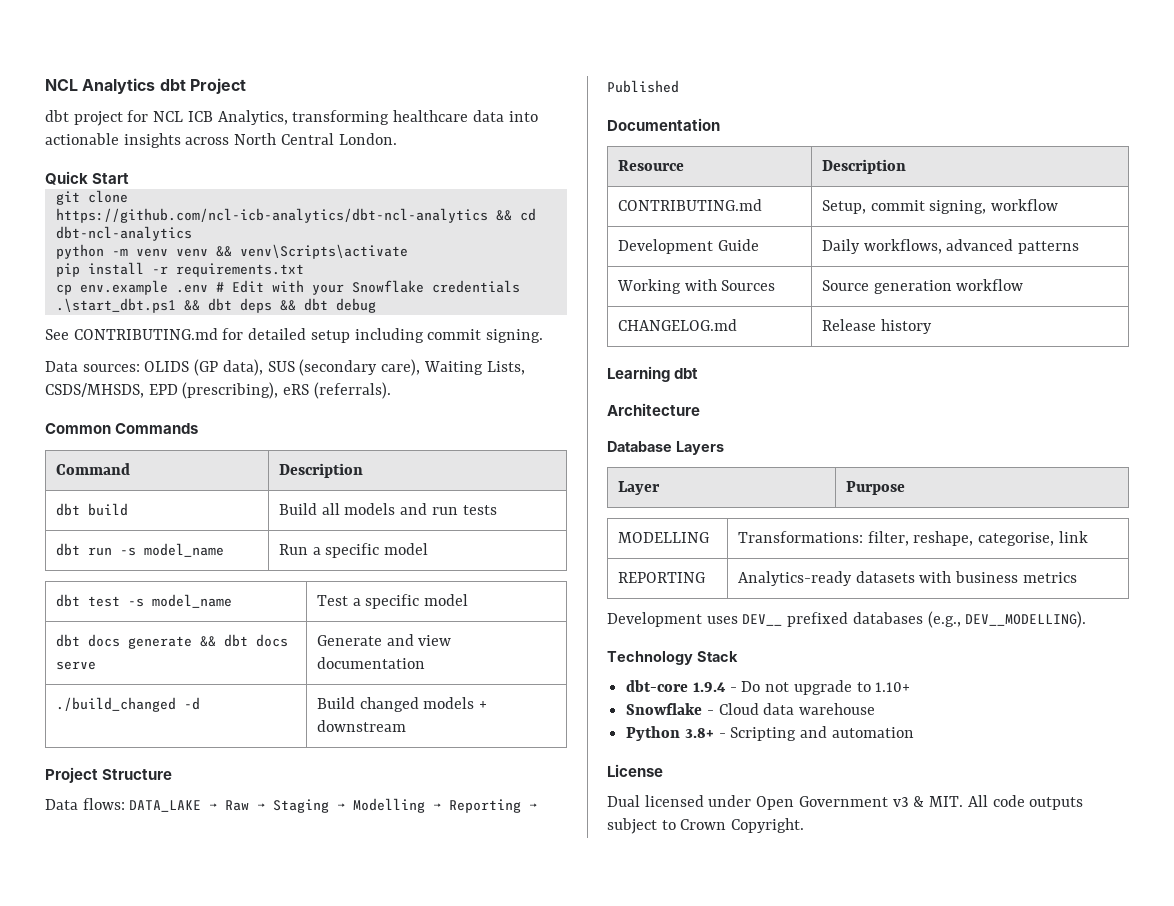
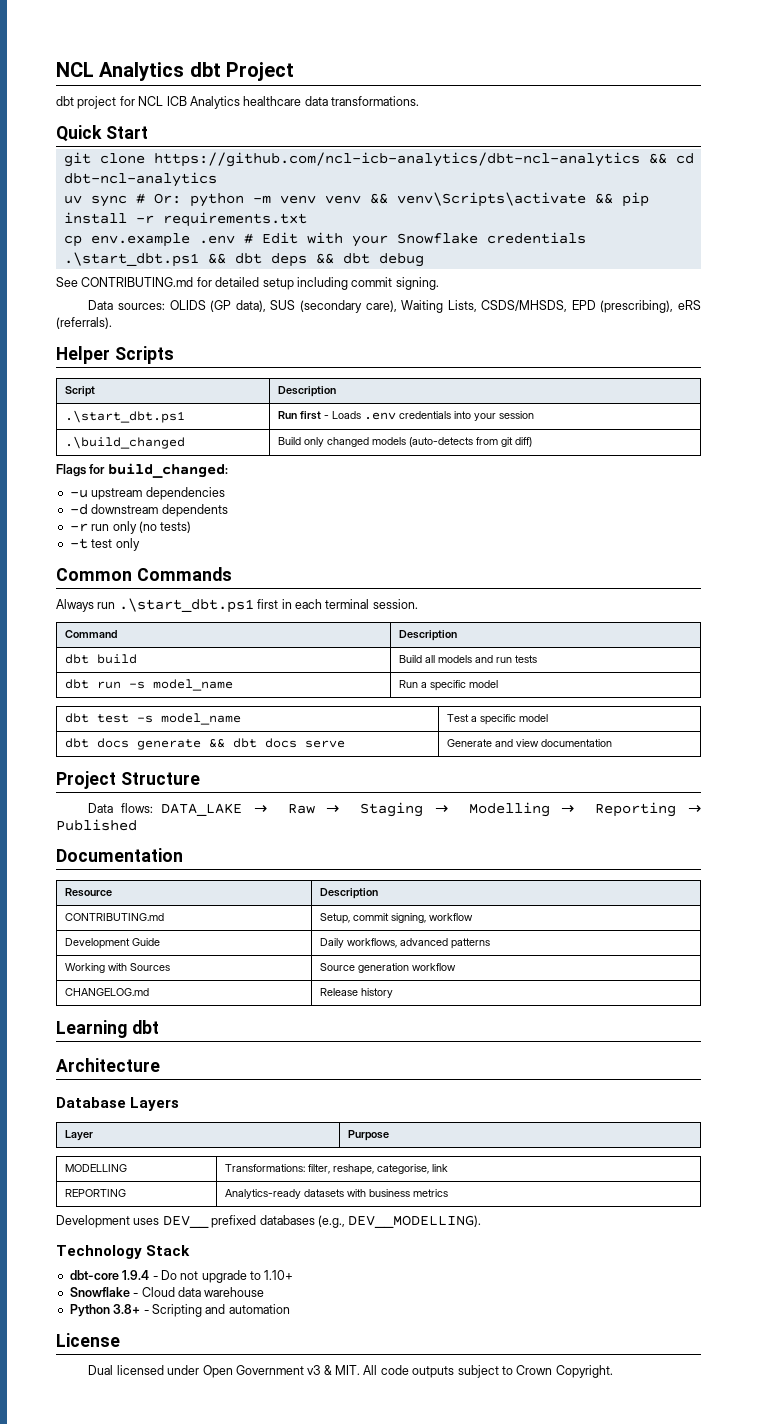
[217,110,538,125] [45,133,397,148] Analytics, transforming healthcare data into actionable insights across North Central London. -> [189,96,419,109] Analytics healthcare data transformations.
(192, 233) none -> [63,193,181,207] uv sync # Or:
(408, 251) // -> [594,193,613,204] &&
[45,423,199,434] Common Commands -> [56,346,174,364] [65,386,96,397] [278,386,337,397] [65,410,186,423] [278,411,535,421] [65,436,186,449] [278,437,533,447] [56,463,228,478] [69,487,225,500] [69,504,228,517] [69,521,192,534] [69,538,140,551] [56,567,232,581] [56,598,418,613] Helper Scripts // Script | Description // .\start_dbt.ps1 | Run first - Loads .env credentials into your session // .\build_changed | Build only changed models (auto-detects from git diff) // Flags for build_changed: // -u upstream dependencies // -d downstream dependents // -r run only (no tests) // -t test only // Common Commands // Always run .\start_dbt.ps1 first in each terminal session.
[55,697,200,712] [316,697,488,712] [316,720,406,732] // ./build_changed -d | Build changed models + downstream -> (613, 743) none

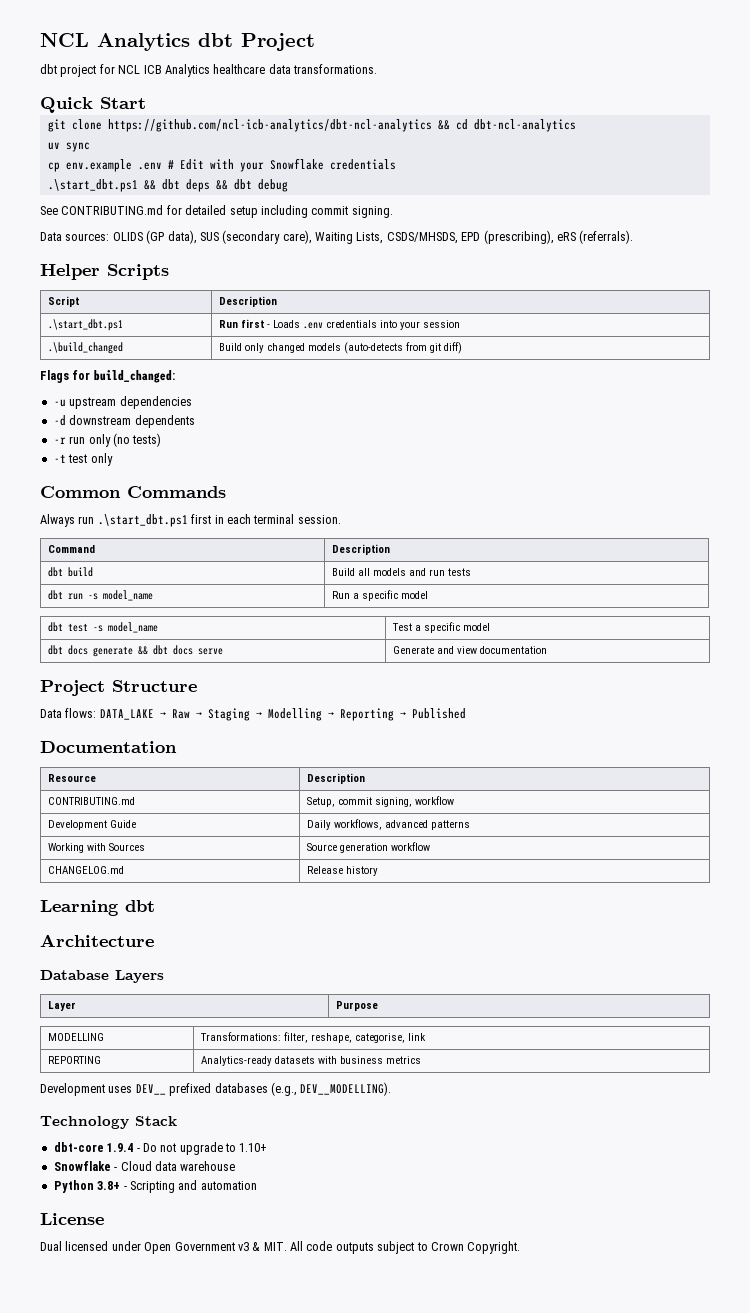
[135,192,649,207] [63,212,307,227] # Or: python -m venv venv && venv\Scripts\activate && pip install -r requirements.txt -> (90, 147) none

